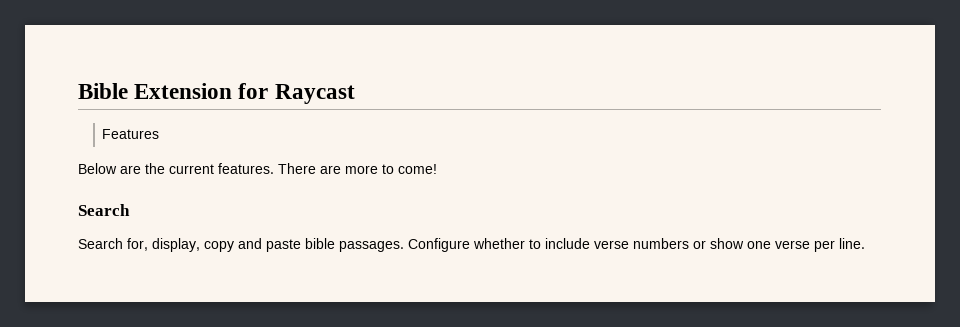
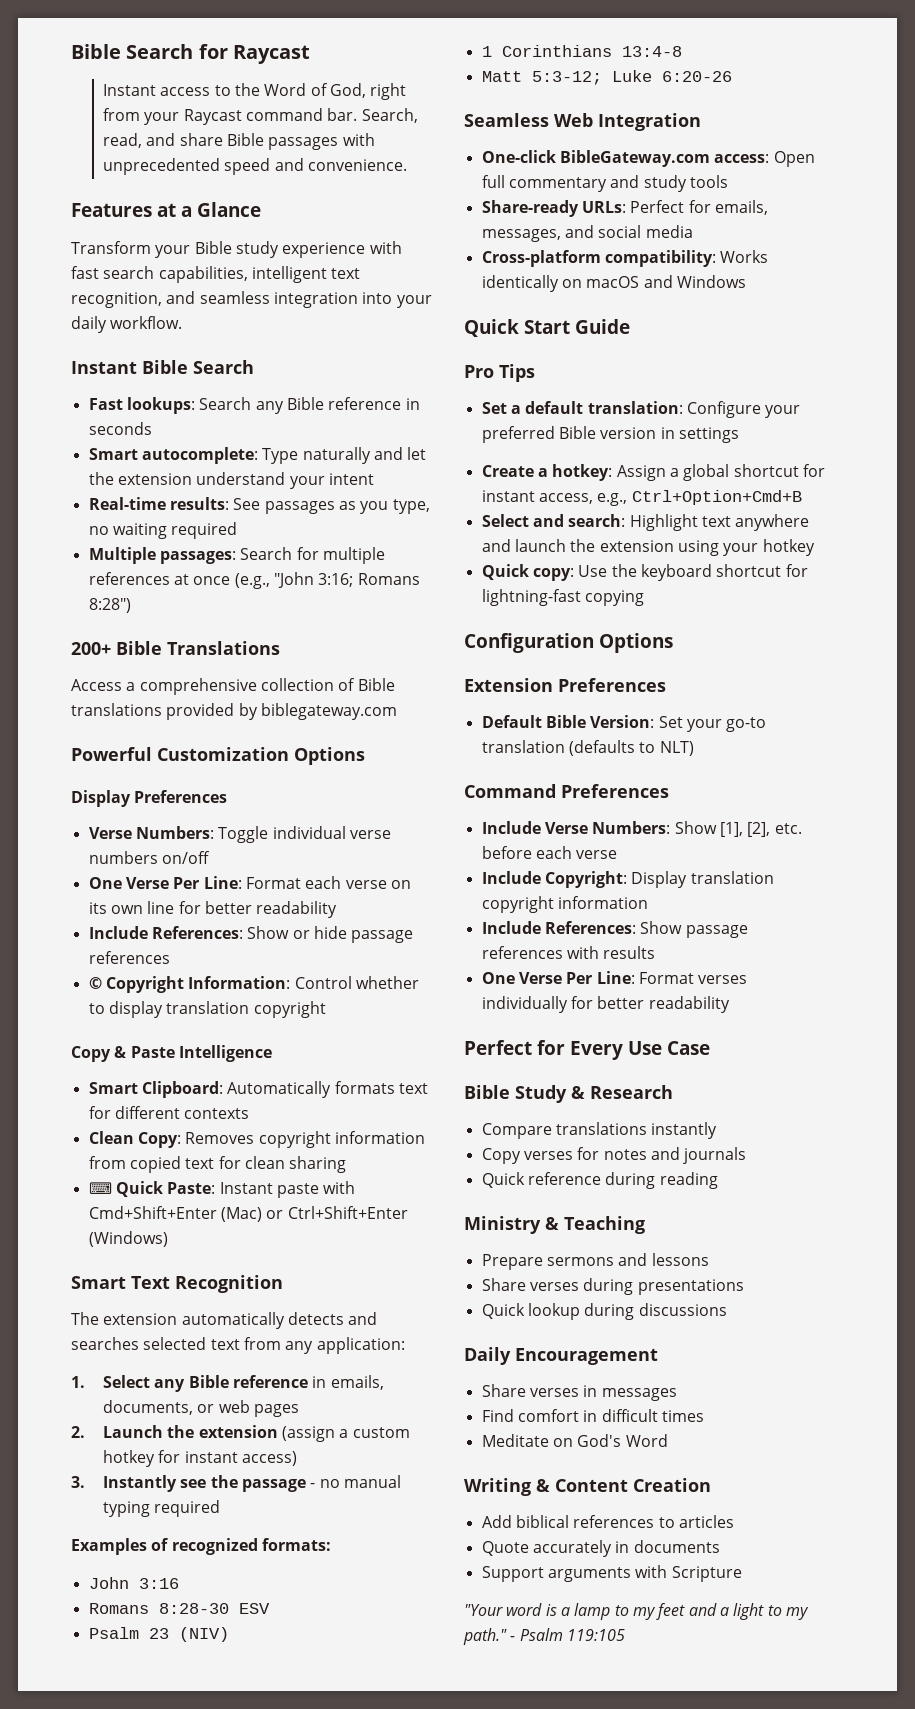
[78,83,233,99] Bible Extension -> [71,44,194,59] Bible Search
[102,129,160,139] [78,163,437,174] [78,204,130,216] [78,238,865,252] Features // Below are the current features. There are more to come! // Search // Search for, display, copy and paste bible passages. Configure whether to include verse numbers or show one verse per line. -> [102,83,407,100] [102,108,418,125] [102,133,375,150] [102,158,407,175] [71,202,261,217] [71,241,402,258] [71,266,361,283] [71,291,432,308] [71,316,183,333] [71,360,254,374] [88,397,420,414] [88,422,152,435] [88,447,427,464] [88,472,374,489] [88,497,430,514] [88,522,238,539] [88,547,385,564] [88,572,420,589] [88,598,131,613] [71,641,280,655] [71,678,395,695] [71,703,397,720] [71,747,365,765] [71,790,228,807] [88,826,391,843] [88,851,210,864] [88,876,411,889] [88,901,338,918] [88,926,414,943] [88,951,170,964] [88,976,419,993] [88,1001,326,1018] [71,1045,272,1062] [88,1081,428,1098] [88,1106,250,1119] [88,1131,425,1148] [88,1156,347,1173] [88,1181,356,1198] [88,1206,408,1222] [88,1231,168,1247] [71,1275,283,1293] [71,1312,378,1329] [71,1337,405,1354] [71,1375,384,1392] [102,1400,299,1417] [71,1425,410,1442] [102,1450,297,1467] [71,1475,401,1492] [102,1500,221,1517] [71,1538,331,1555] [88,1577,179,1589] [88,1603,270,1614] [88,1627,229,1642] [481,45,682,57] [481,70,732,85] [464,113,701,131] [481,150,815,167] [481,175,728,192] [481,200,768,217] [481,225,693,242] [481,250,769,267] [481,275,746,292] [464,319,630,337] [464,364,535,382] [481,401,801,418] [481,426,739,443] [481,464,825,481] [481,490,802,506] [481,514,810,531] [481,539,815,556] [481,564,808,581] [481,589,644,606] [464,633,673,653] [464,678,666,692] [481,715,767,732] [481,740,694,756] [464,784,669,798] [481,821,802,837] [481,846,618,859] [481,871,774,888] [481,896,648,913] [481,921,748,938] [481,946,656,959] [481,971,748,984] [481,996,730,1013] [464,1040,710,1060] [464,1085,673,1103] [481,1122,718,1139] [481,1147,747,1164] [481,1172,718,1189] [464,1216,645,1234] [481,1253,709,1270] [481,1278,744,1295] [481,1303,727,1320] [464,1347,658,1365] [481,1384,677,1401] [481,1409,704,1422] [481,1434,668,1447] [464,1478,711,1496] [481,1515,734,1528] [481,1540,720,1557] [481,1565,742,1582] [464,1603,809,1620] [463,1628,625,1645] Instant access to the Word of God, right from your Raycast command bar. Search, read, and share Bible passages with unprecedented speed and convenience. // Features at a Glance // Transform your Bible study experience with fast search capabilities, intelligent text recognition, and seamless integration into your daily workflow. // Instant Bible Search // Fast lookups: Search any Bible reference in seconds // Smart autocomplete: Type naturally and let the extension understand your intent // Real-time results: See passages as you type, no waiting required // Multiple passages: Search for multiple references at once (e.g., "John 3:16; Romans 8:28") // 200+ Bible Translations // Access a comprehensive collection of Bible translations provided by biblegateway.com // Powerful Customization Options // Display Preferences // Verse Numbers: Toggle individual verse numbers on/off // One Verse Per Line: Format each verse on its own line for better readability // Include References: Show or hide passage references // © Copyright Information: Control whether to display translation copyright // Copy & Paste Intelligence // Smart Clipboard: Automatically formats text for different contexts // Clean Copy: Removes copyright information from copied text for clean sharing // ⌨ Quick Paste: Instant paste with Cmd+Shift+Enter (Mac) or Ctrl+Shift+Enter (Windows) // Smart Text Recognition // The extension automatically detects and searches selected text from any application: // 1. Select any Bible reference in emails, documents, or web pages // 2. Launch the extension (assign a custom hotkey for instant access) // 3. Instantly see the passage - no manual typing required // Examples of recognized formats: // John 3:16 // Romans 8:28-30 ESV // Psalm 23 (NIV) // 1 Corinthians 13:4-8 // Matt 5:3-12; Luke 6:20-26 // Seamless Web Integration // One-click BibleGateway.com access: Open full commentary and study tools // Share-ready URLs: Perfect for emails, messages, and social media // Cross-platform compatibility: Works identically on macOS and Windows // Quick Start Guide // Pro Tips // Set a default translation: Configure your preferred Bible version in settings // Create a hotkey: Assign a global shortcut for instant access, e.g., Ctrl+Option+Cmd+B // Select and search: Highlight text anywhere and launch the extension using your hotkey // Quick copy: Use the keyboard shortcut for lightning-fast copying // Configuration Options // Extension Preferences // Default Bible Version: Set your go-to translation (defaults to NLT) // Command Preferences // Include Verse Numbers: Show [1], [2], etc. before each verse // Include Copyright: Display translation copyright information // Include References: Show passage references with results // One Verse Per Line: Format verses individually for better readability // Perfect for Every Use Case // Bible Study & Research // Compare translations instantly // Copy verses for notes and journals // Quick reference during reading // Ministry & Teaching // Prepare sermons and lessons // Share verses during presentations // Quick lookup during discussions // Daily Encouragement // Share verses in messages // Find comfort in difficult times // Meditate on God's Word // Writing & Content Creation // Add biblical references to articles // Quote accurately in documents // Support arguments with Scripture // "Your word is a lamp to my feet and a light to my path." - Psalm 119:105

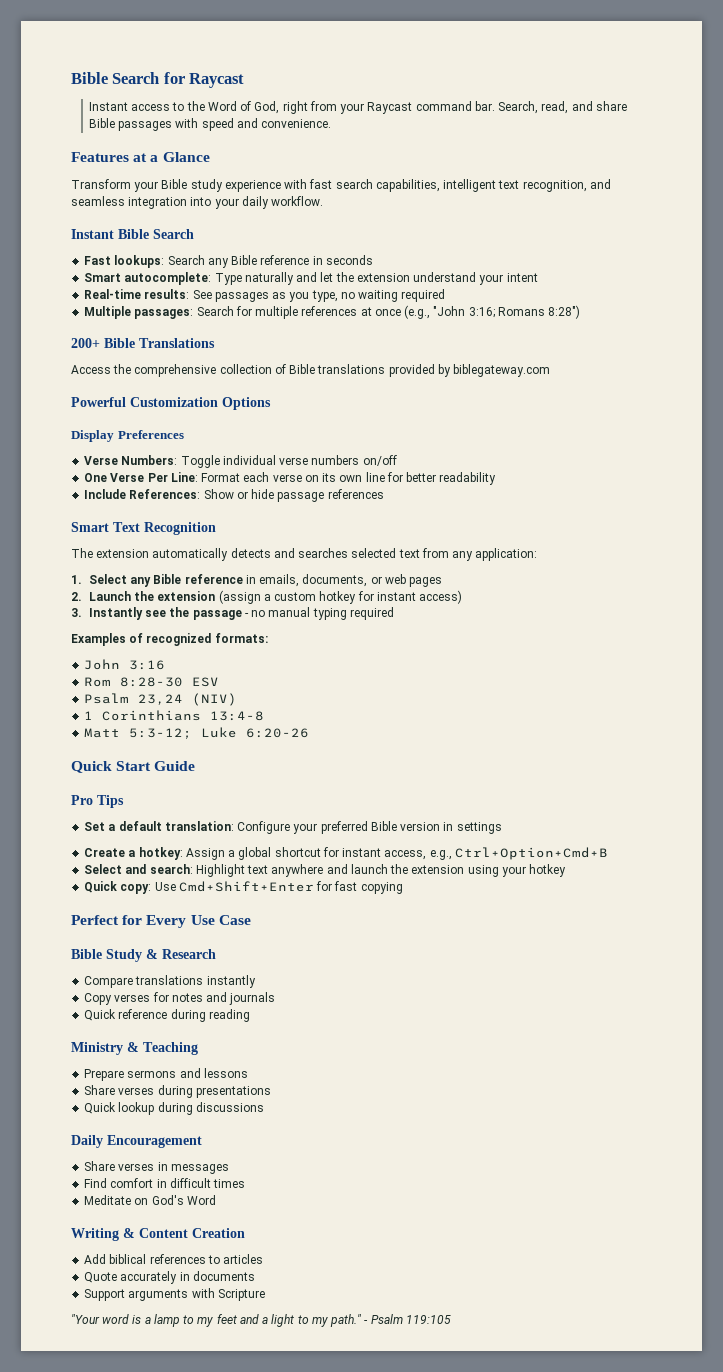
[102,158,220,175] unprecedented -> (199, 123) none
[126,682,136,691] a -> [113,364,132,374] the
[88,976,419,993] [88,1001,326,1018] [71,1045,272,1062] [88,1081,428,1098] [88,1106,250,1119] [88,1131,425,1148] [88,1156,347,1173] [88,1181,356,1198] [88,1206,408,1222] [88,1231,168,1247] // © Copyright Information: Control whether to display translation copyright // Copy & Paste Intelligence // Smart Clipboard: Automatically formats text for different contexts // Clean Copy: Removes copyright information from copied text for clean sharing // ⌨ Quick Paste: Instant paste with Cmd+Shift+Enter (Mac) or Ctrl+Shift+Enter (Windows) -> (384, 494) none
[88,1603,149,1614] Romans -> [84,677,112,687] Rom
[148,1628,169,1639] 23 -> [138,694,184,705] 23,24
[464,113,701,131] [481,150,815,167] [481,175,728,192] [481,200,768,217] [481,225,693,242] [481,250,769,267] [481,275,746,292] // Seamless Web Integration // One-click BibleGateway.com access: Open full commentary and study tools // Share-ready URLs: Perfect for emails, messages, and social media // Cross-platform compatibility: Works identically on macOS and Windows -> (310, 733) none
[611,564,808,581] [481,589,644,606] [464,633,673,653] [464,678,666,692] [481,715,767,732] [481,740,694,756] [464,784,669,798] [481,821,802,837] [481,846,618,859] [481,871,774,888] [481,896,648,913] [481,921,748,938] [481,946,656,959] [481,971,748,984] [481,996,730,1013] the keyboard shortcut for lightning-fast copying // Configuration Options // Extension Preferences // Default Bible Version: Set your go-to translation (defaults to NLT) // Command Preferences // Include Verse Numbers: Show [1], [2], etc. before each verse // Include Copyright: Display translation copyright information // Include References: Show passage references with results // One Verse Per Line: Format verses individually for better readability -> [178,881,403,894] Cmd+Shift+Enter for fast copying

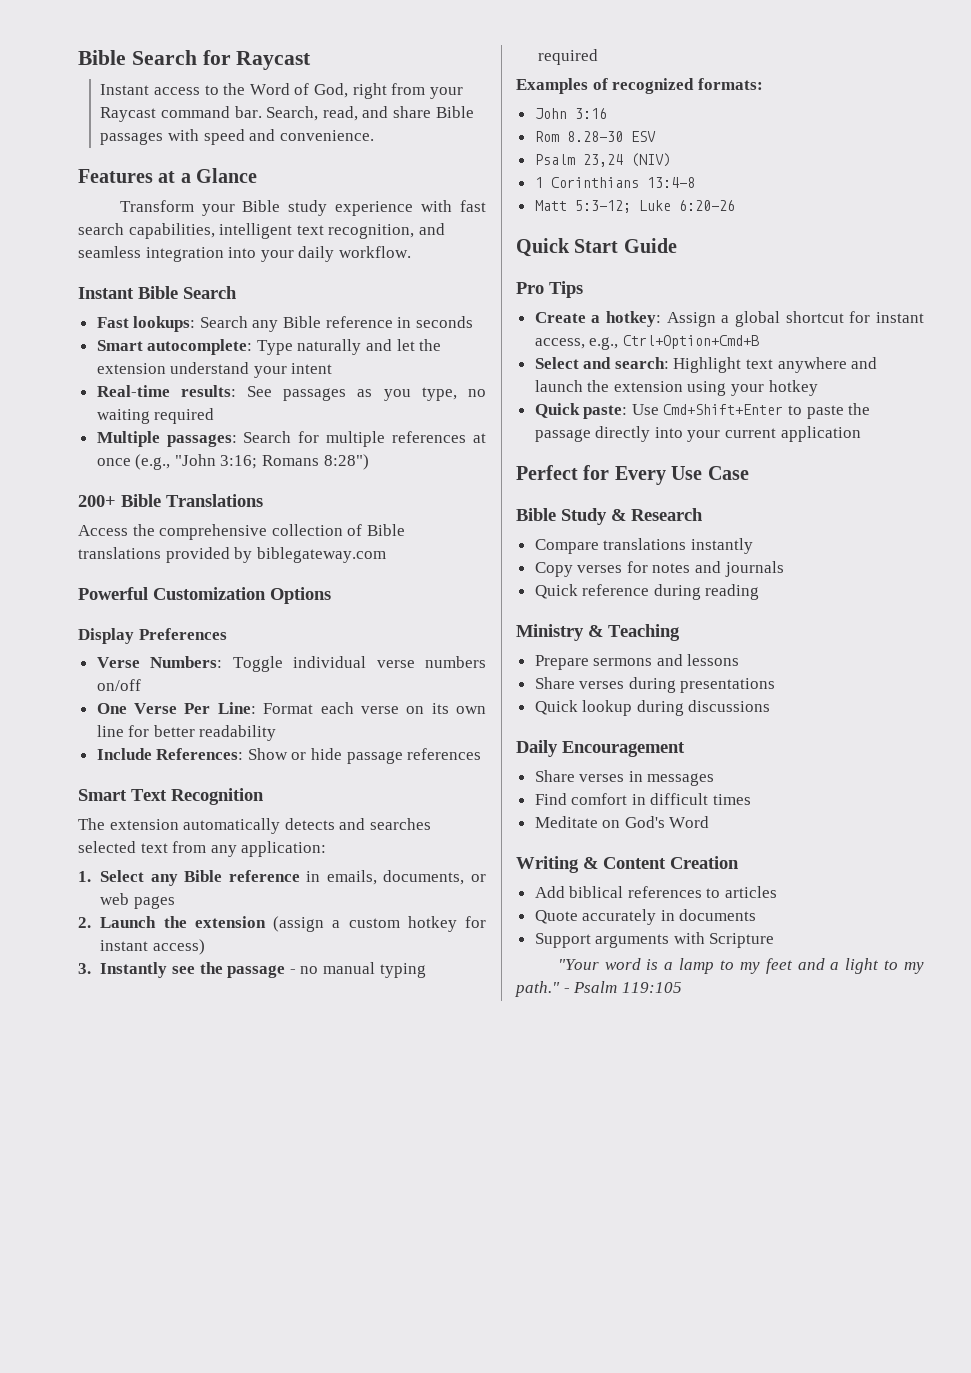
[120,677,184,687] 8:28-30 -> [566,131,623,142] 8.28-30
[84,821,502,834] // Set a default translation: Configure your preferred Bible version in settings -> (583, 289) none
[120,884,152,894] copy: -> [583,405,628,419] paste:
[316,881,403,894] for fast copying -> [788,403,871,419] [534,426,861,442] to paste the passage directly into your current application

